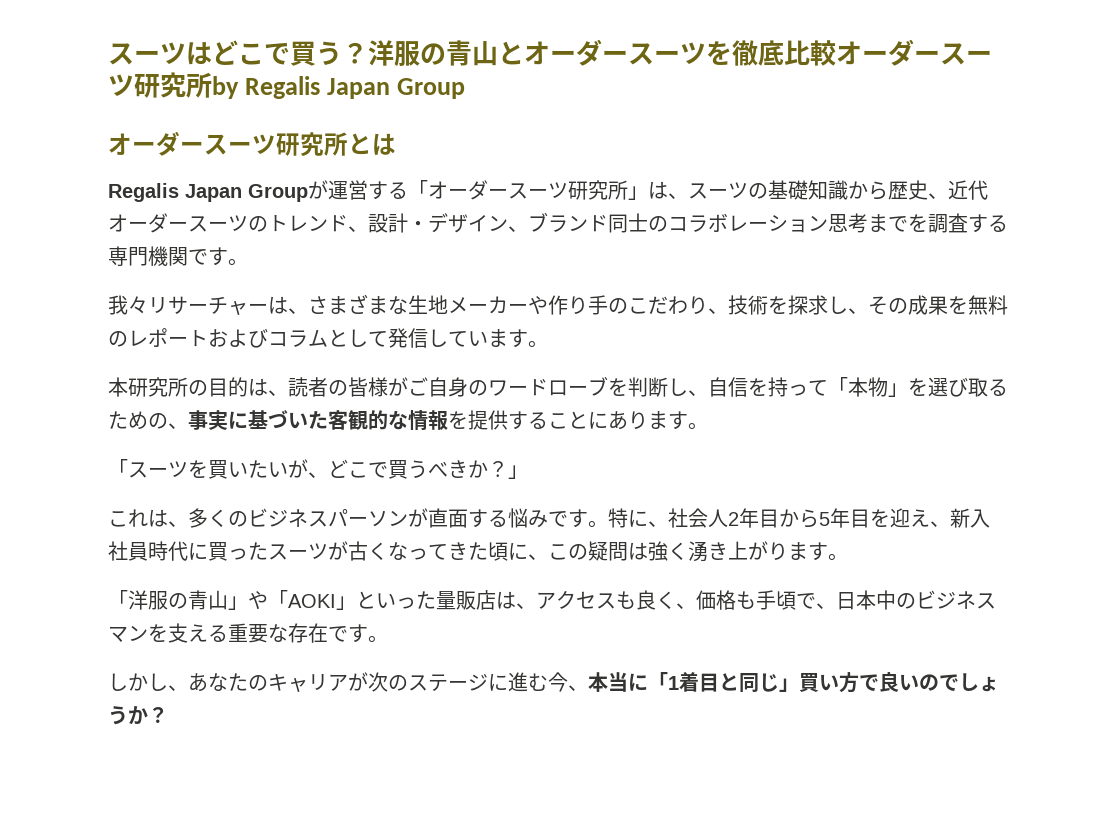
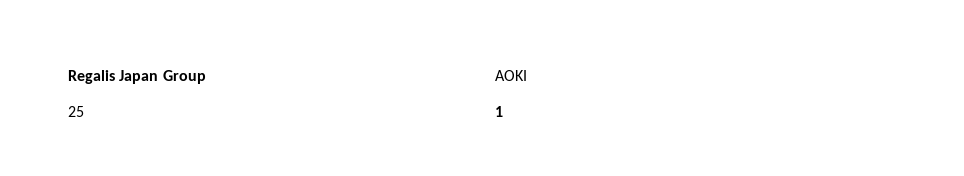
[108,39,992,67] [108,72,466,99] [108,131,396,156] [108,180,988,202] [108,212,1008,233] [108,246,248,266] [108,294,1008,315] [108,328,548,348] [108,376,1008,397] [108,410,708,431] [108,459,528,479] [108,508,990,528] [108,541,848,562] [108,590,996,610] [108,623,388,643] [108,672,999,693] [108,706,168,725] スーツはどこで買う？洋服の青山とオーダースーツを徹底比較オーダースーツ研究所by Regalis Japan Group // オーダースーツ研究所とは // Regalis Japan Groupが運営する「オーダースーツ研究所」は、スーツの基礎知識から歴史、近代オーダースーツのトレンド、設計・デザイン、ブランド同士のコラボレーション思考までを調査する専門機関です。 // 我々リサーチャーは、さまざまな生地メーカーや作り手のこだわり、技術を探求し、その成果を無料のレポートおよびコラムとして発信しています。 // 本研究所の目的は、読者の皆様がご自身のワードローブを判断し、自信を持って「本物」を選び取るための、事実に基づいた客観的な情報を提供することにあります。 // 「スーツを買いたいが、どこで買うべきか？」 // これは、多くのビジネスパーソンが直面する悩みです。特に、社会人2年目から5年目を迎え、新入社員時代に買ったスーツが古くなってきた頃に、この疑問は強く湧き上がります。 // 「洋服の青山」や「AOKI」といった量販店は、アクセスも良く、価格も手頃で、日本中のビジネスマンを支える重要な存在です。 // しかし、あなたのキャリアが次のステージに進む今、本当に「1着目と同じ」買い方で良いのでしょうか？ -> [68,70,206,84] [68,106,84,117] [495,70,527,81] [495,106,503,117] Regalis Japan Group // 25 // AOKI // 1

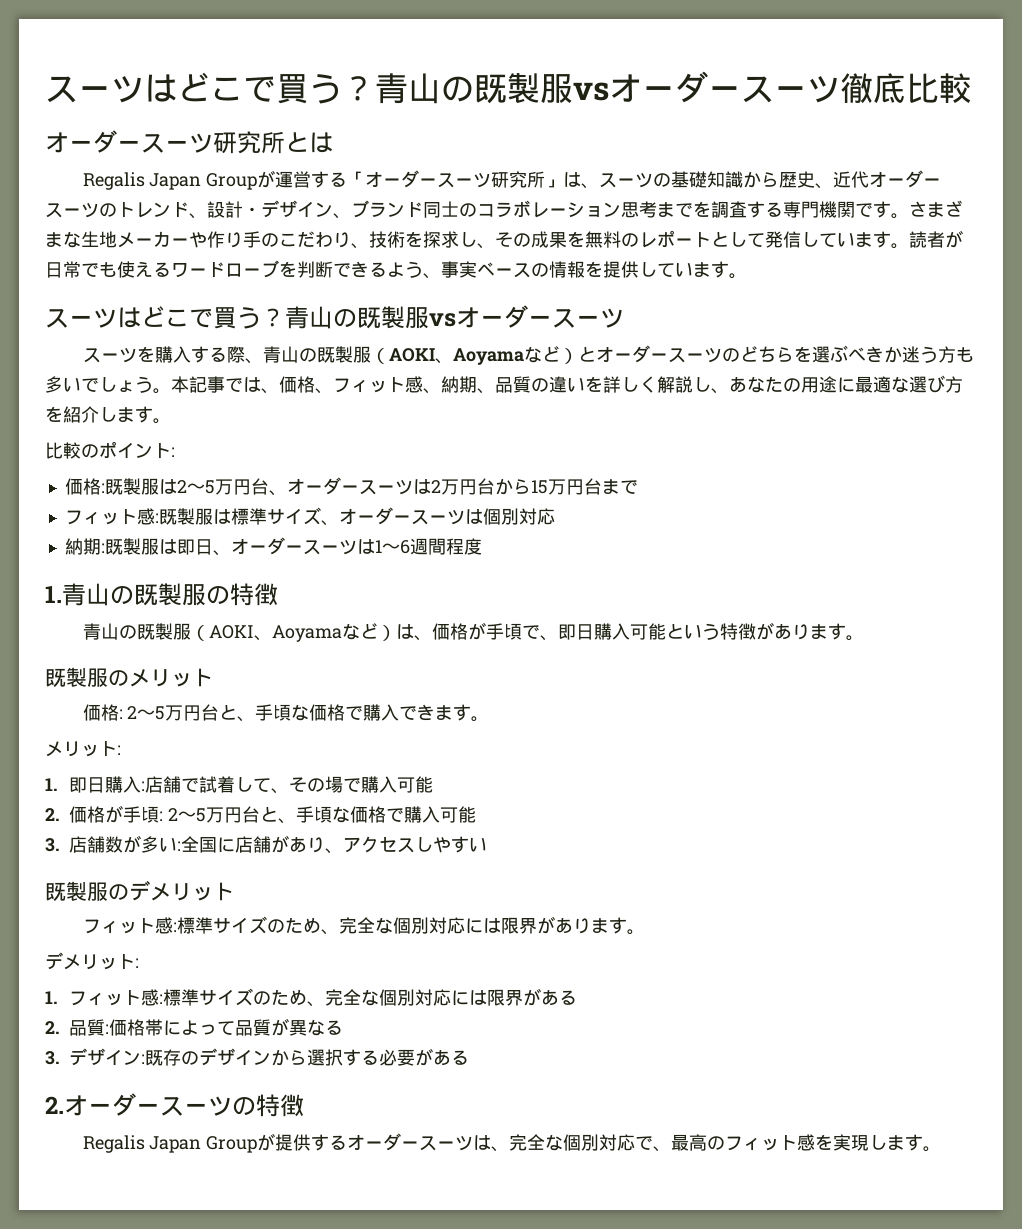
[68,70,206,84] [68,106,84,117] [495,70,527,81] [495,106,503,117] Regalis Japan Group // 25 // AOKI // 1 -> [45,71,972,104] [45,130,333,154] [82,170,942,190] [45,200,963,219] [45,230,963,249] [45,260,747,279] [45,305,624,329] [82,345,974,365] [45,375,963,394] [45,406,171,424] [45,441,175,459] [64,477,638,496] [64,507,555,526] [64,537,482,556] [45,583,278,606] [82,622,864,642] [45,667,213,688] [82,704,490,722] [45,741,121,757] [45,776,433,794] [45,805,476,824] [45,835,487,854] [45,880,234,902] [82,916,645,935] [45,952,139,970] [45,988,577,1007] [45,1018,343,1036] [45,1048,469,1066] [45,1093,304,1117] [82,1133,942,1153] スーツはどこで買う？青山の既製服vsオーダースーツ徹底比較 // オーダースーツ研究所とは // Regalis Japan Groupが運営する「オーダースーツ研究所」は、スーツの基礎知識から歴史、近代オーダースーツのトレンド、設計・デザイン、ブランド同士のコラボレーション思考までを調査する専門機関です。さまざまな生地メーカーや作り手のこだわり、技術を探求し、その成果を無料のレポートとして発信しています。読者が日常でも使えるワードローブを判断できるよう、事実ベースの情報を提供しています。 // スーツはどこで買う？青山の既製服vsオーダースーツ // スーツを購入する際、青山の既製服（AOKI、Aoyamaなど）とオーダースーツのどちらを選ぶべきか迷う方も多いでしょう。本記事では、価格、フィット感、納期、品質の違いを詳しく解説し、あなたの用途に最適な選び方を紹介します。 // 比較のポイント: // 価格:既製服は2〜5万円台、オーダースーツは2万円台から15万円台まで // フィット感:既製服は標準サイズ、オーダースーツは個別対応 // 納期:既製服は即日、オーダースーツは1〜6週間程度 // 1.青山の既製服の特徴 // 青山の既製服（AOKI、Aoyamaなど）は、価格が手頃で、即日購入可能という特徴があります。 // 既製服のメリット // 価格: 2〜5万円台と、手頃な価格で購入できます。 // メリット: // 1.即日購入:店舗で試着して、その場で購入可能 // 2.価格が手頃: 2〜5万円台と、手頃な価格で購入可能 // 3.店舗数が多い:全国に店舗があり、アクセスしやすい // 既製服のデメリット // フィット感:標準サイズのため、完全な個別対応には限界があります。 // デメリット: // 1.フィット感:標準サイズのため、完全な個別対応には限界がある // 2.品質:価格帯によって品質が異なる // 3.デザイン:既存のデザインから選択する必要がある // 2.オーダースーツの特徴 // Regalis Japan Groupが提供するオーダースーツは、完全な個別対応で、最高のフィット感を実現します。

